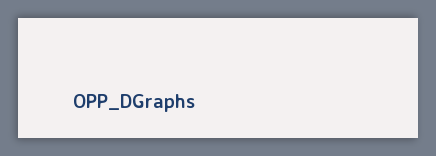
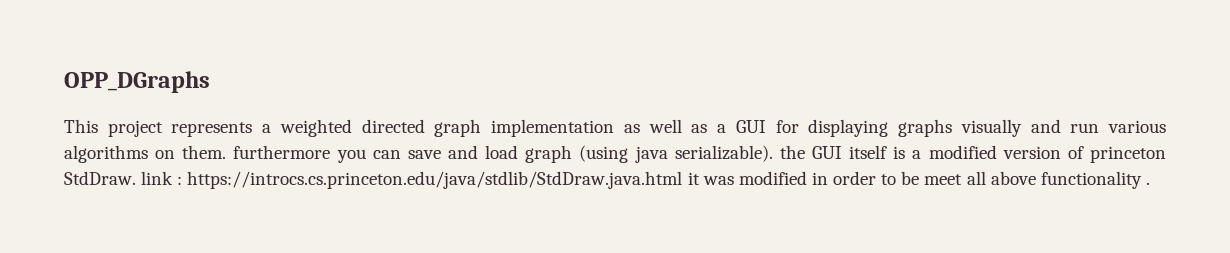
(195, 103) none -> [64,119,1166,137] [64,145,1166,163] [64,171,1150,189] // This project represents a weighted directed graph implementation as well as a GUI for displaying graphs visually and run various algorithms on them. furthermore you can save and load graph (using java serializable). the GUI itself is a modified version of princeton StdDraw. link : https://introcs.cs.princeton.edu/java/stdlib/StdDraw.java.html it was modified in order to be meet all above functionality .

